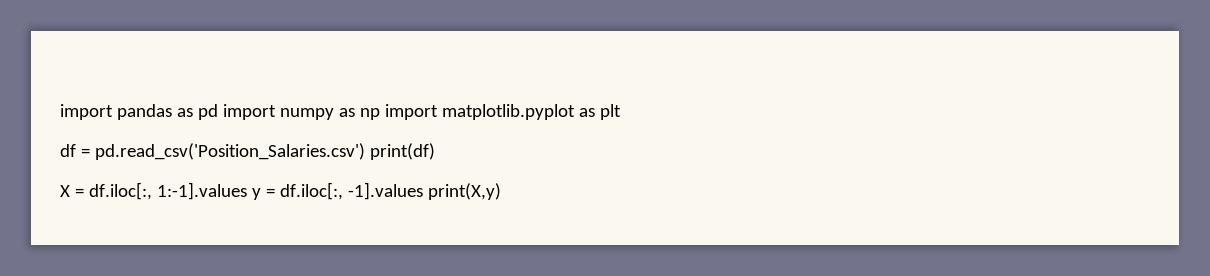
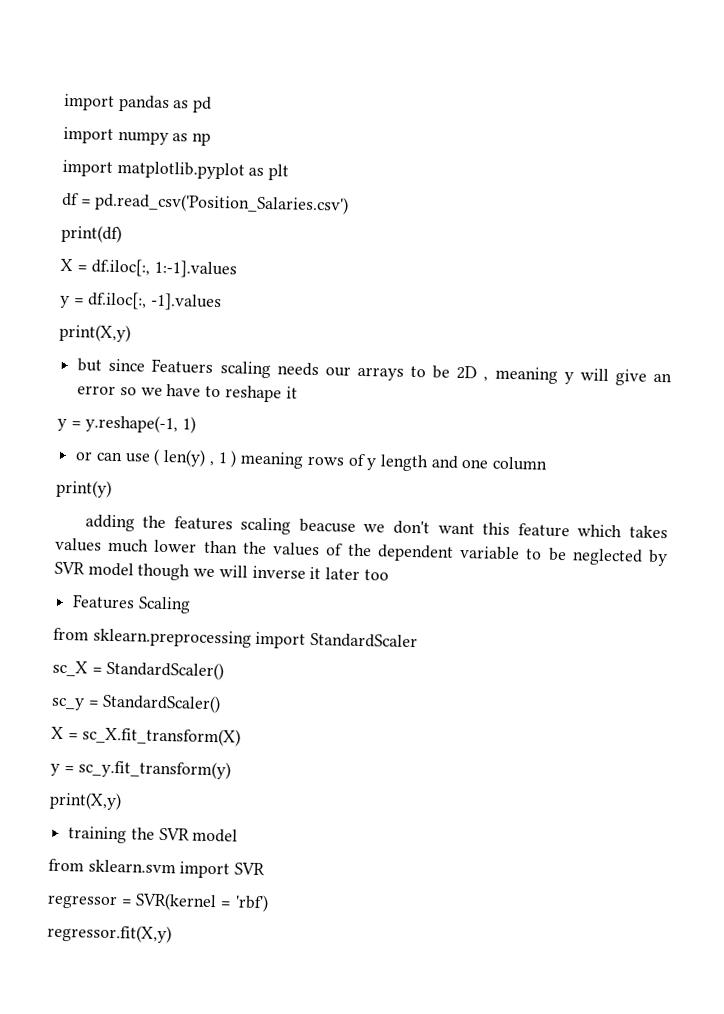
(218, 112) none -> (213, 104) //
(380, 114) none -> (212, 139) //
(365, 151) none -> (350, 203) //
(247, 191) none -> (238, 269) //
[427,183,501,200] print(X,y) -> [59,323,131,343] [77,358,673,386] [77,384,298,403] [57,414,197,434] [75,448,549,472] [56,479,112,498] [84,514,668,539] [55,537,668,567] [54,561,389,581] [72,594,191,614] [53,627,419,649] [52,660,225,681] [51,693,222,714] [51,726,242,747] [50,759,232,780] [49,791,122,811] [68,826,239,844] [48,858,266,879] [47,892,269,913] [47,923,172,944] // print(X,y) // but since Featuers scaling needs our arrays to be 2D , meaning y will give an error so we have to reshape it // y = y.reshape(-1, 1) // or can use ( len(y) , 1 ) meaning rows of y length and one column // print(y) // adding the features scaling beacuse we don't want this feature which takes values much lower than the values of the dependent variable to be neglected by SVR model though we will inverse it later too // Features Scaling // from sklearn.preprocessing import StandardScaler // sc_X = StandardScaler() // sc_y = StandardScaler() // X = sc_X.fit_transform(X) // y = sc_y.fit_transform(y) // print(X,y) // training the SVR model // from sklearn.svm import SVR // regressor = SVR(kernel = 'rbf') // regressor.fit(X,y)

